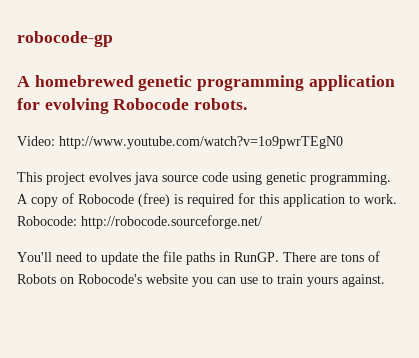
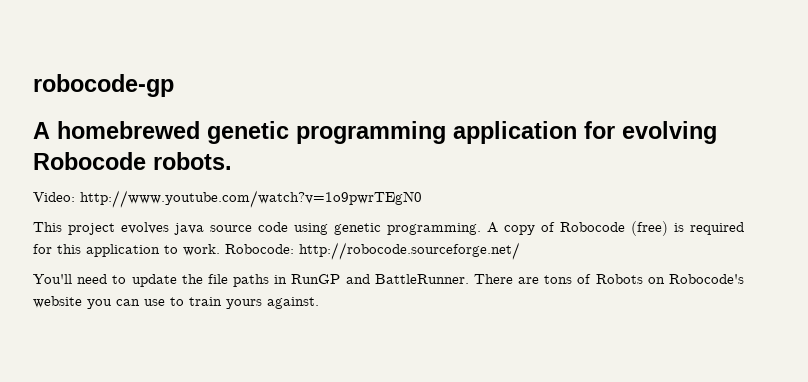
[234,252,279,262] RunGP. -> [291,274,469,284] RunGP and BattleRunner.

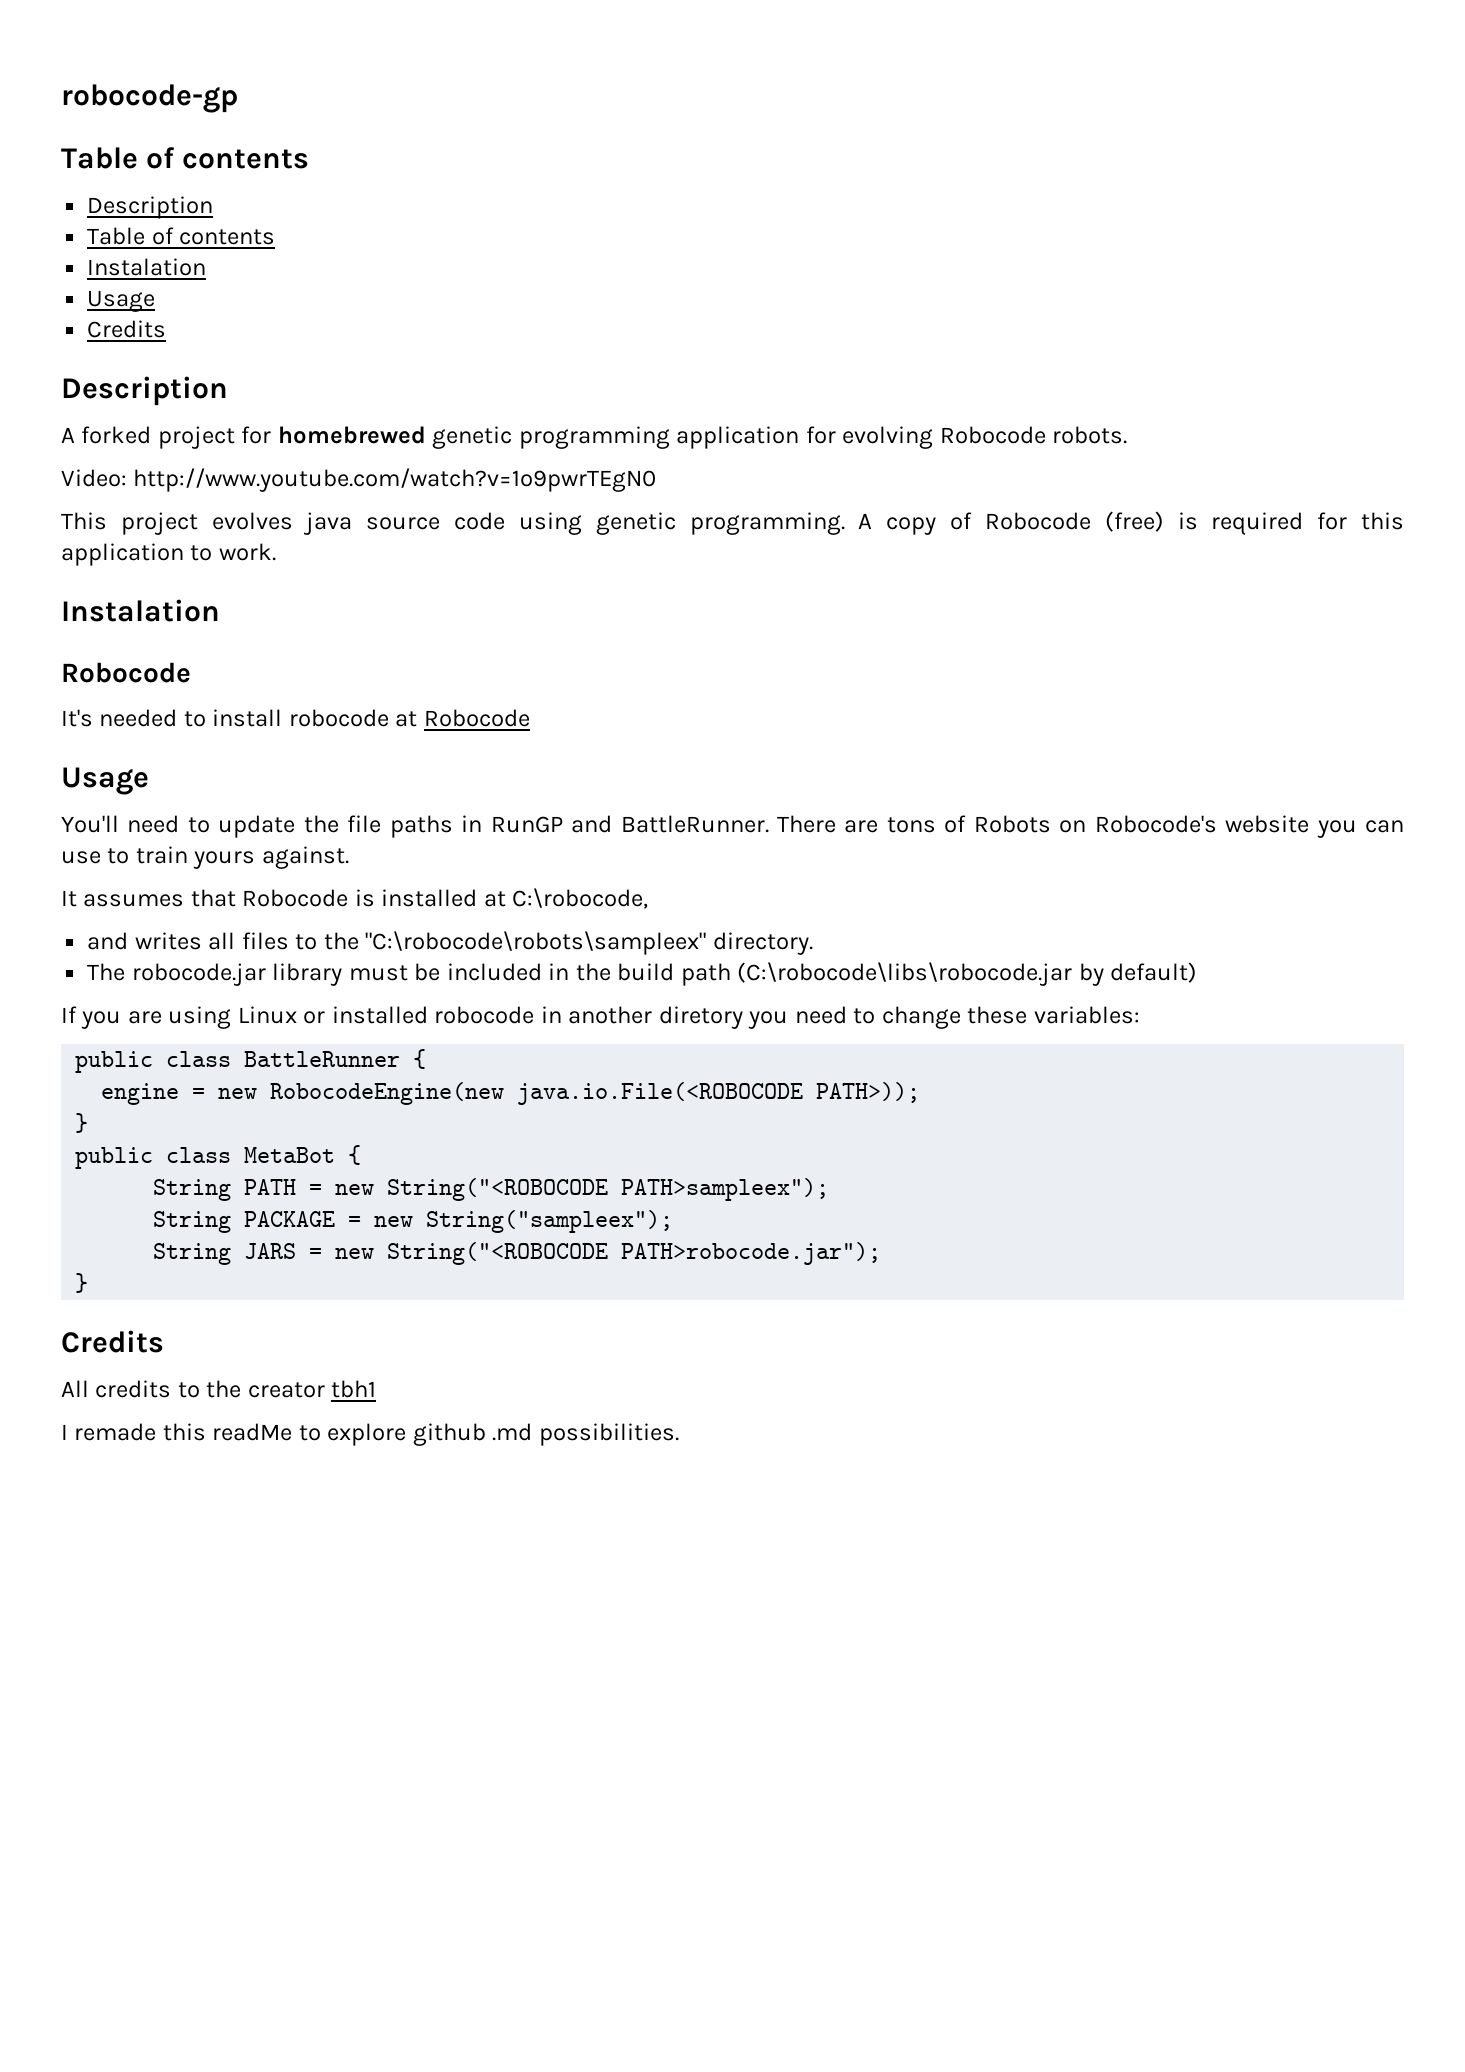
[33,122,50,139] A -> [61,147,310,169] [87,196,214,219] [87,227,276,245] [87,258,207,276] [87,290,156,312] [87,320,167,338] [61,376,228,406] [61,426,272,449] Table of contents // Description // Table of contents // Instalation // Usage // Credits // Description // A forked project for
[225,242,520,260] Robocode: http://robocode.sourceforge.net/ -> [61,599,220,622] [61,662,191,683] [61,709,530,727] [61,767,149,795] // Instalation // Robocode // It's needed to install robocode at Robocode // Usage
(319, 303) none -> [61,888,649,909] [87,931,813,955] [87,962,1198,986] [61,1006,1140,1029] [75,1049,427,1073] [101,1082,921,1105] [75,1113,89,1133] [75,1145,362,1169] [153,1178,830,1201] [153,1210,674,1233] [153,1242,882,1265] [75,1273,89,1293] [61,1330,164,1353] [61,1380,377,1398] [61,1423,679,1446] // It assumes that Robocode is installed at C:\robocode, // and writes all files to the "C:\robocode\robots\sampleex" directory. // The robocode.jar library must be included in the build path (C:\robocode\libs\robocode.jar by default) // If you are using Linux or installed robocode in another diretory you need to change these variables: // public class BattleRunner { // engine = new RobocodeEngine(new java.io.File(<ROBOCODE PATH>)); // } // public class MetaBot { // String PATH = new String("<ROBOCODE PATH>sampleex"); // String PACKAGE = new String("sampleex"); // String JARS = new String("<ROBOCODE PATH>robocode.jar"); // } // Credits // All credits to the creator tbh1 // I remade this readMe to explore github .md possibilities.

